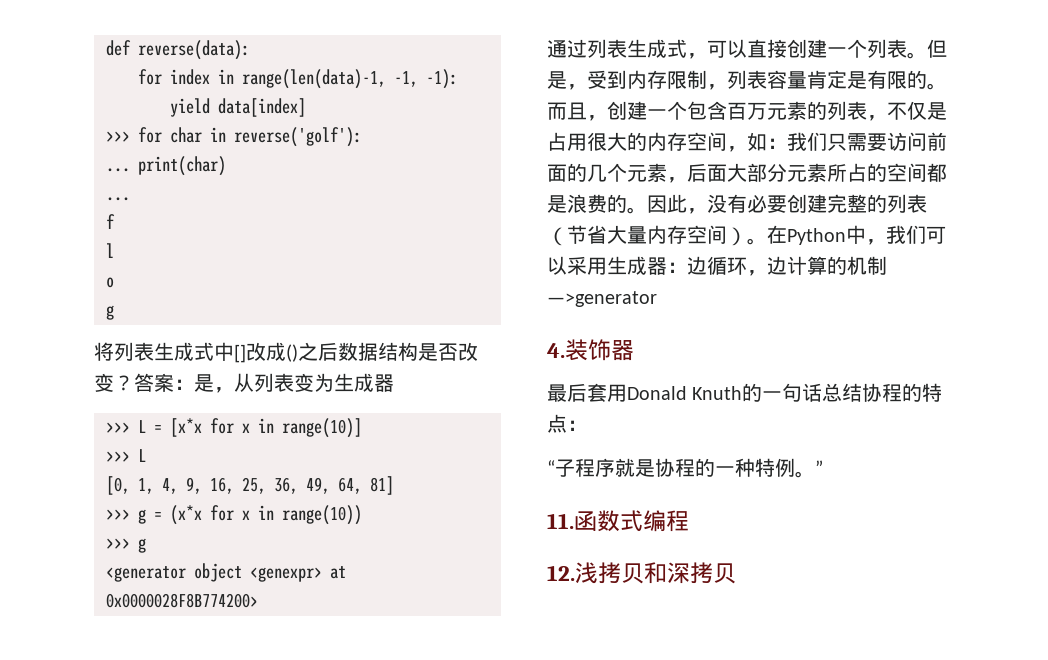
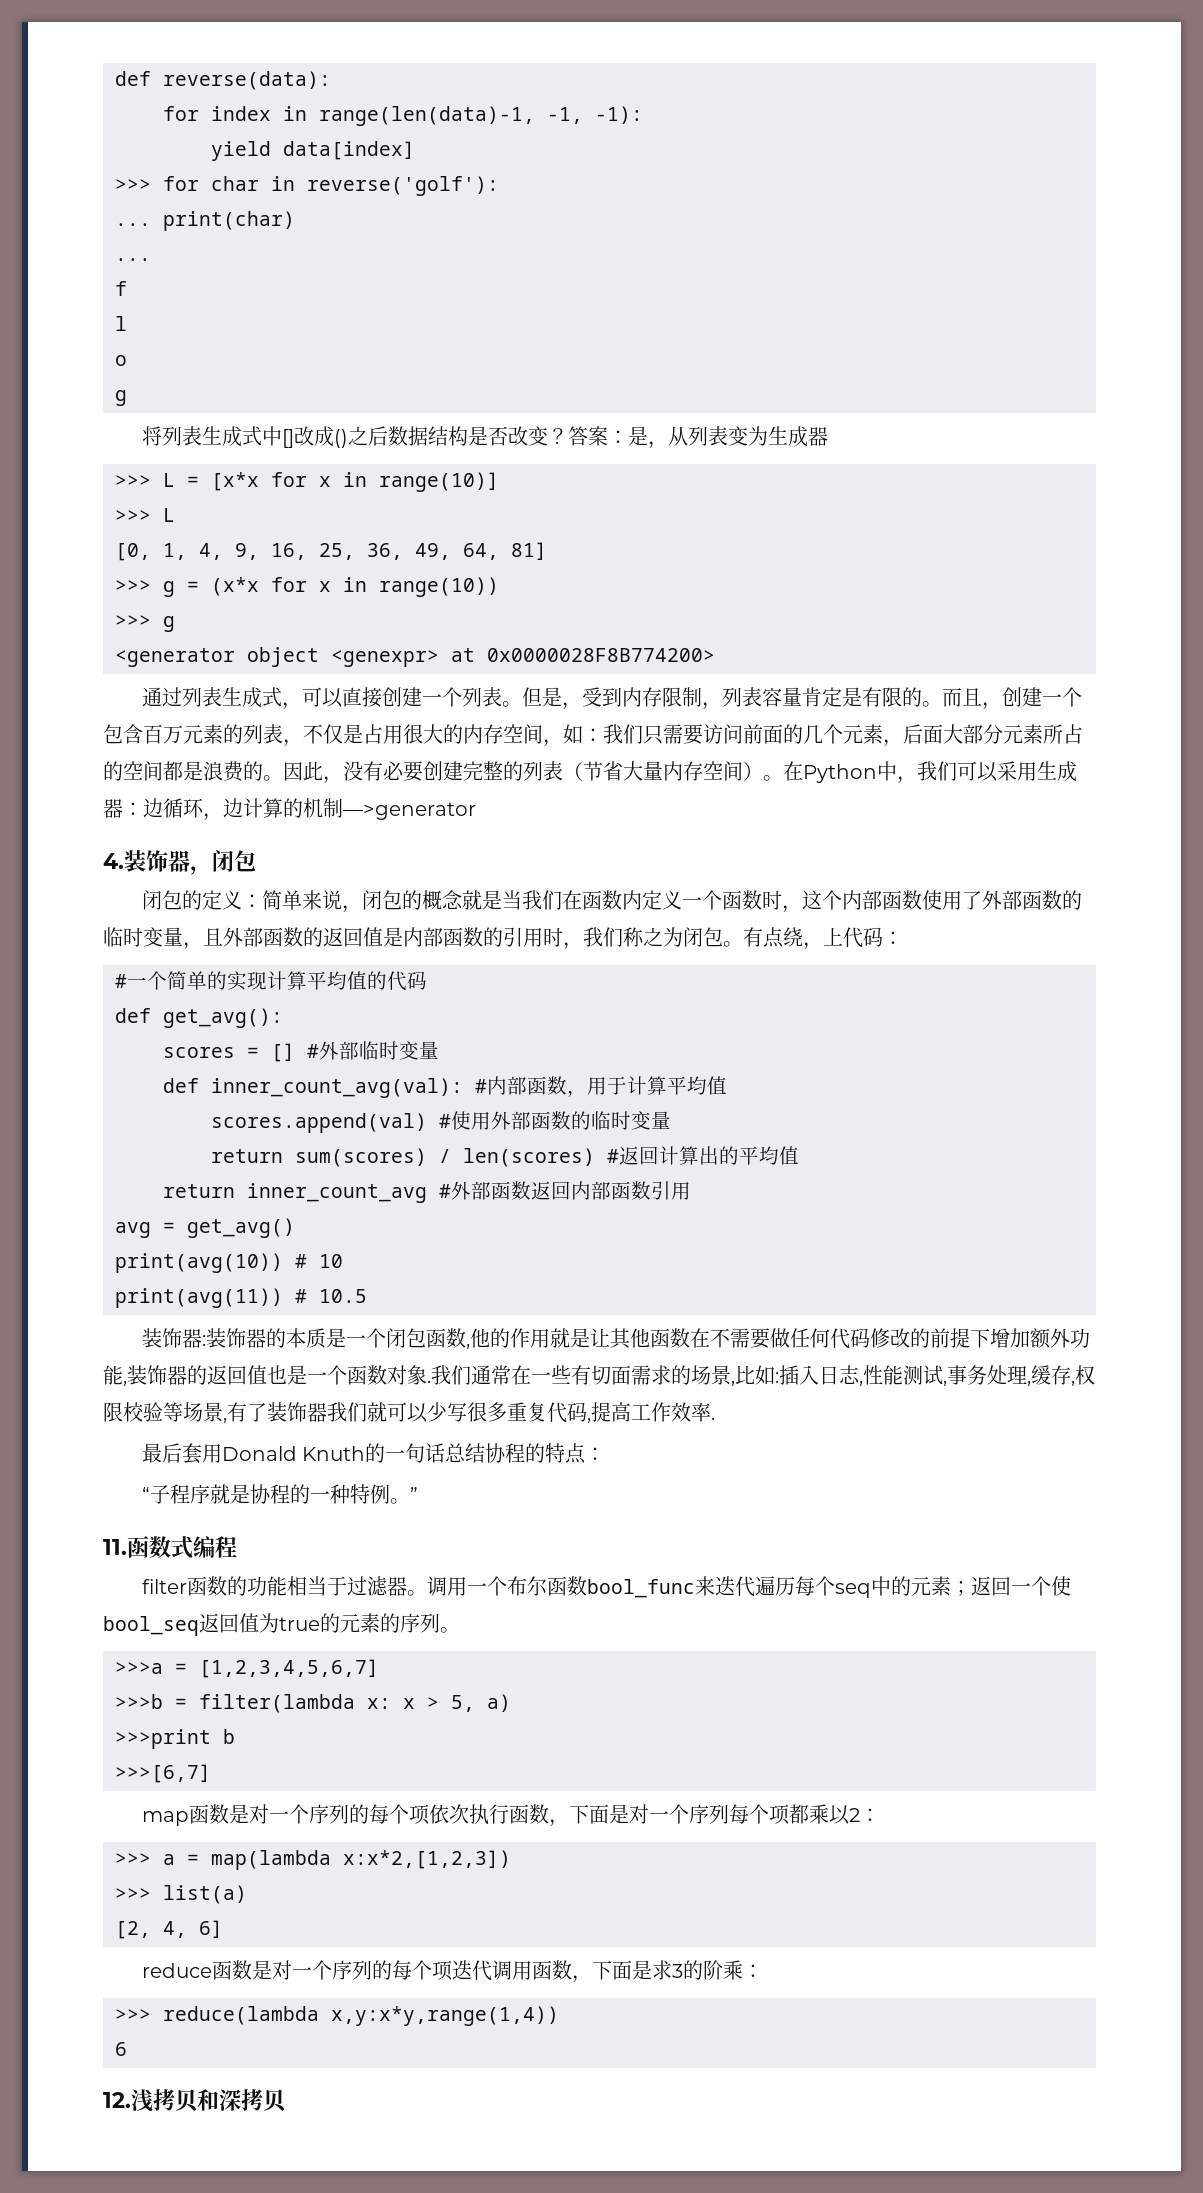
(634, 350) none -> [190,850,256,875] [141,890,1082,913] [103,927,903,950] [115,971,427,991] [115,1008,283,1028] [163,1041,439,1062] [163,1076,727,1098] [211,1111,671,1133] [211,1146,799,1167] [163,1181,691,1203] [115,1218,295,1238] [115,1253,343,1273] [115,1288,367,1308] [141,1328,1090,1349] [103,1365,1095,1386] [103,1402,715,1423] ，闭包 // 闭包的定义：简单来说，闭包的概念就是当我们在函数内定义一个函数时，这个内部函数使用了外部函数的临时变量，且外部函数的返回值是内部函数的引用时，我们称之为闭包。有点绕，上代码： // #一个简单的实现计算平均值的代码 // def get_avg(): // scores = [] #外部临时变量 // def inner_count_avg(val): #内部函数，用于计算平均值 // scores.append(val) #使用外部函数的临时变量 // return sum(scores) / len(scores) #返回计算出的平均值 // return inner_count_avg #外部函数返回内部函数引用 // avg = get_avg() // print(avg(10)) # 10 // print(avg(11)) # 10.5 // 装饰器:装饰器的本质是一个闭包函数,他的作用就是让其他函数在不需要做任何代码修改的前提下增加额外功能,装饰器的返回值也是一个函数对象.我们通常在一些有切面需求的场景,比如:插入日志,性能测试,事务处理,缓存,权限校验等场景,有了装饰器我们就可以少写很多重复代码,提高工作效率.
(689, 521) none -> [141,1576,1071,1598] [103,1613,460,1636] [115,1659,379,1678] [115,1694,511,1713] [115,1729,235,1749] [115,1764,211,1783] [141,1804,880,1827] [115,1850,511,1870] [115,1885,247,1904] [115,1920,223,1939] [141,1960,763,1983] [115,2006,559,2026] [115,2042,127,2056] // filter函数的功能相当于过滤器。调用一个布尔函数bool_func来迭代遍历每个seq中的元素；返回一个使bool_seq返回值为true的元素的序列。 // >>>a = [1,2,3,4,5,6,7] // >>>b = filter(lambda x: x > 5, a) // >>>print b // >>>[6,7] // map函数是对一个序列的每个项依次执行函数，下面是对一个序列每个项都乘以2： // >>> a = map(lambda x:x*2,[1,2,3]) // >>> list(a) // [2, 4, 6] // reduce函数是对一个序列的每个项迭代调用函数，下面是求3的阶乘： // >>> reduce(lambda x,y:x*y,range(1,4)) // 6

